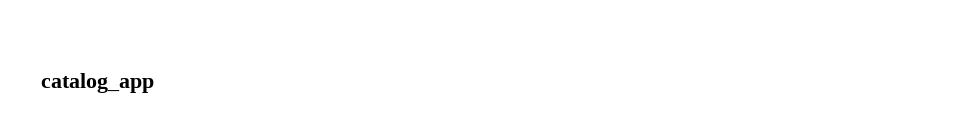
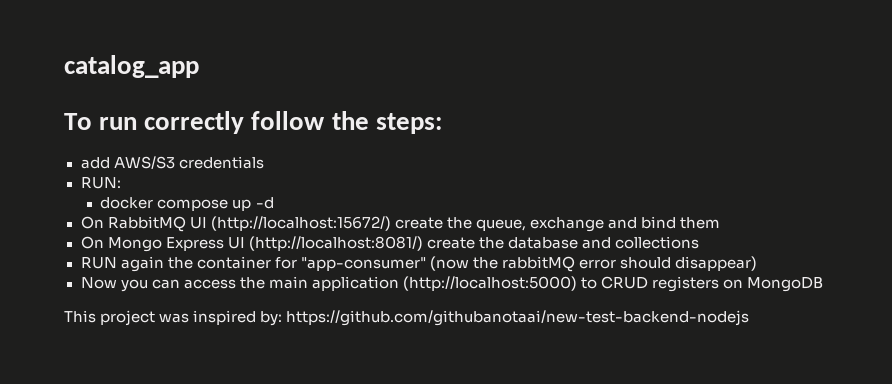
(154, 83) none -> [64,111,442,134] [80,156,264,169] [80,177,121,189] [100,197,274,211] [80,216,720,232] [80,236,699,252] [80,256,758,272] [80,276,824,292] [64,310,750,326] // To run correctly follow the steps: // add AWS/S3 credentials // RUN: // docker compose up -d // On RabbitMQ UI (http://localhost:15672/) create the queue, exchange and bind them // On Mongo Express UI (http://localhost:8081/) create the database and collections // RUN again the container for "app-consumer" (now the rabbitMQ error should disappear) // Now you can access the main application (http://localhost:5000) to CRUD registers on MongoDB // This project was inspired by: https://github.com/githubanotaai/new-test-backend-nodejs

